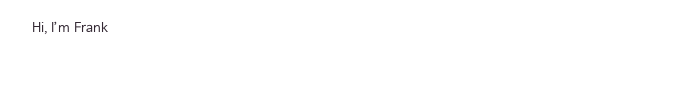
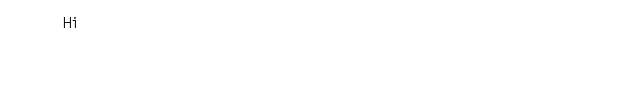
[32,21,108,35] Hi, I’m Frank -> [63,17,79,28] Hi

